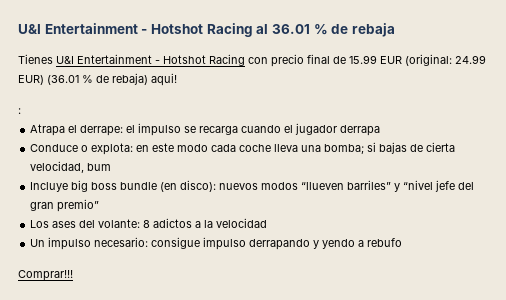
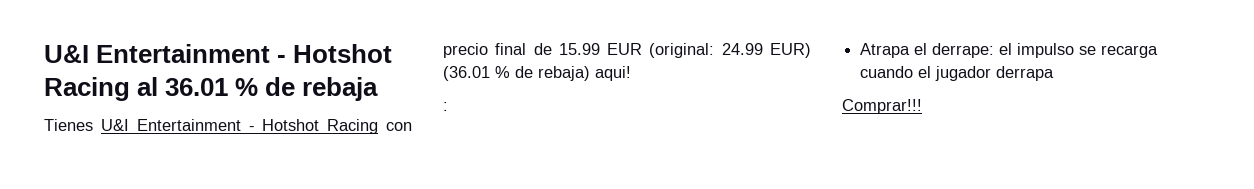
[30,142,456,155] [30,161,112,173] [30,180,475,192] [30,199,100,212] [30,218,268,228] [30,237,403,250] // Conduce o explota: en este modo cada coche lleva una bomba; si bajas de cierta velocidad, bum // Incluye big boss bundle (en disco): nuevos modos “llueven barriles” y “nivel jefe del gran premio” // Los ases del volante: 8 adictos a la velocidad // Un impulso necesario: consigue impulso derrapando y yendo a rebufo -> (1055, 73) none

